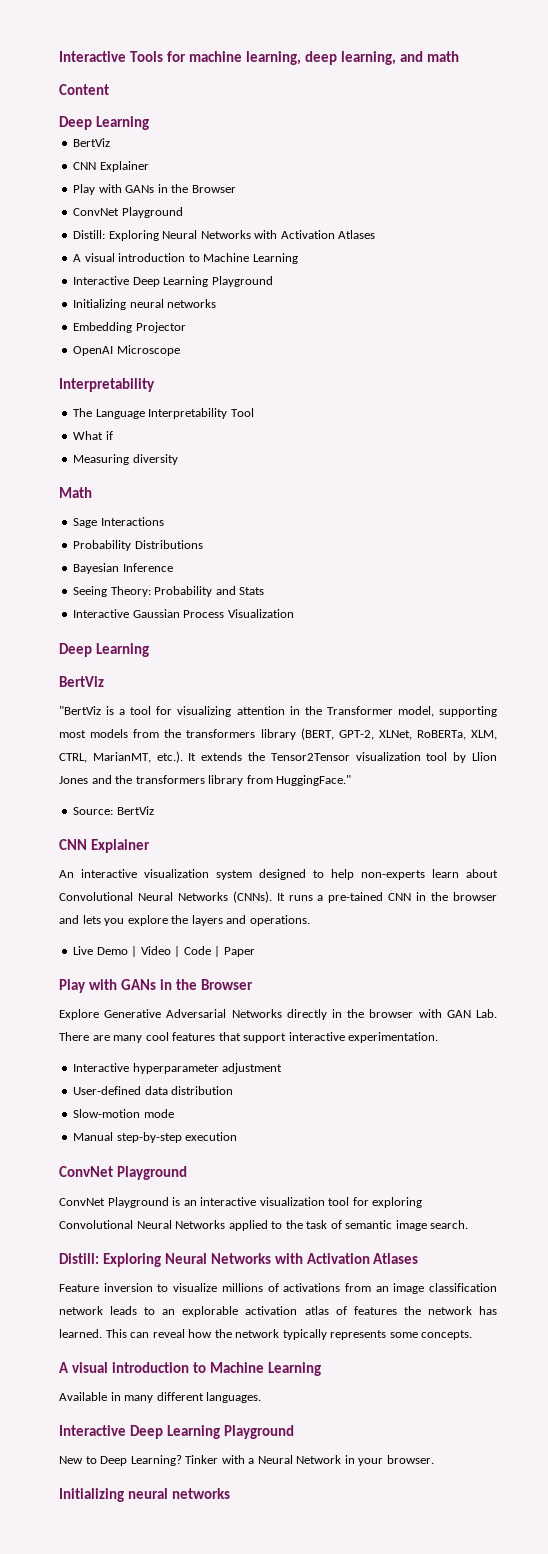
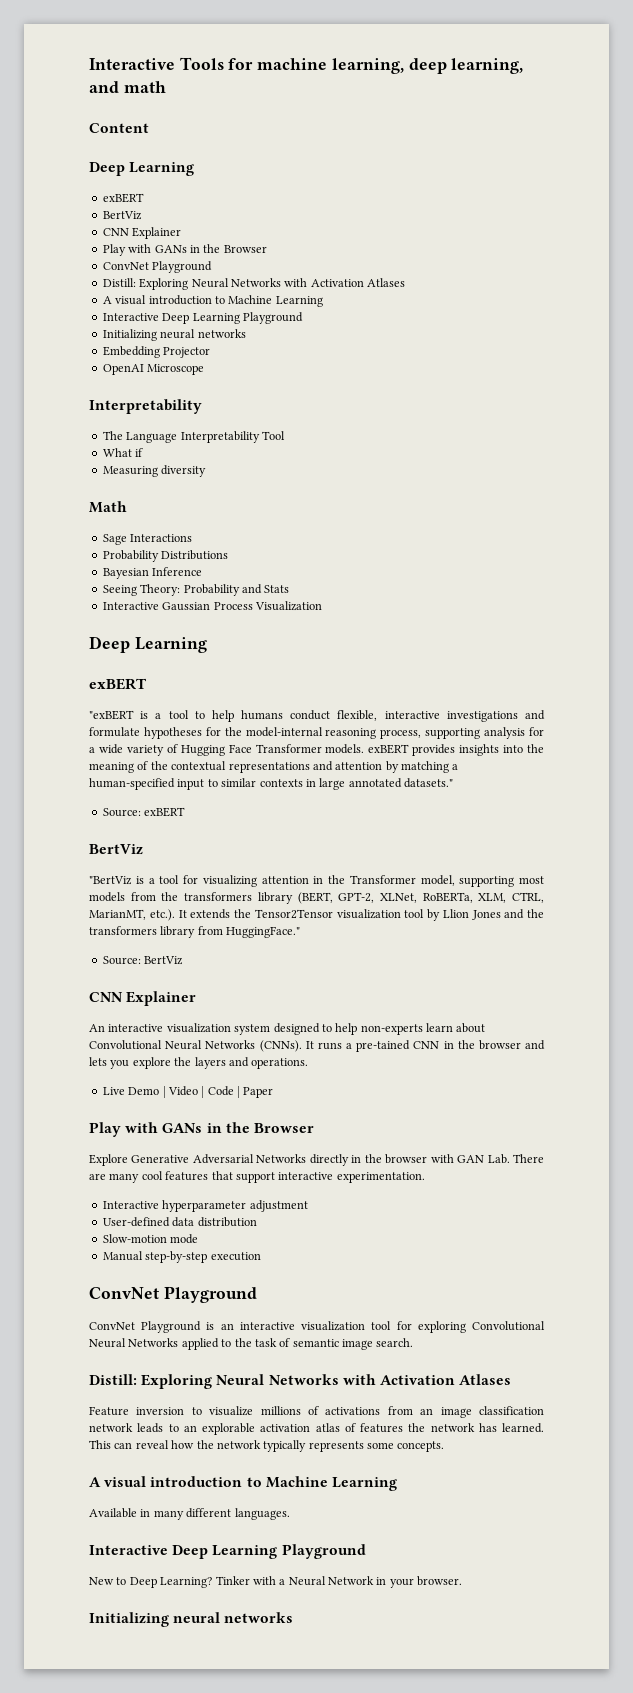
(149, 123) none -> [102,193,144,203] // exBERT
(150, 650) none -> [89,678,146,690] [89,710,545,722] [89,727,545,739] [89,744,544,756] [89,761,459,773] [89,778,453,790] [102,807,186,817] // exBERT // "exBERT is a tool to help humans conduct flexible, interactive investigations and formulate hypotheses for the model-internal reasoning process, supporting analysis for a wide variety of Hugging Face Transformer models. exBERT provides insights into the meaning of the contextual representations and attention by matching a human-specified input to similar contexts in large annotated datasets." // Source: exBERT

